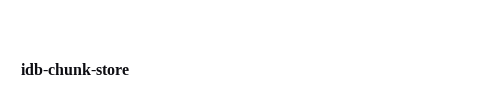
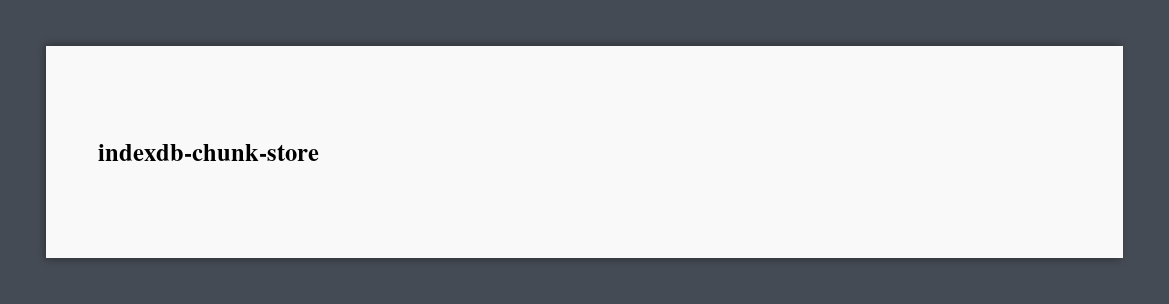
[21,63,129,75] idb-chunk-store -> [98,144,319,161] indexdb-chunk-store

